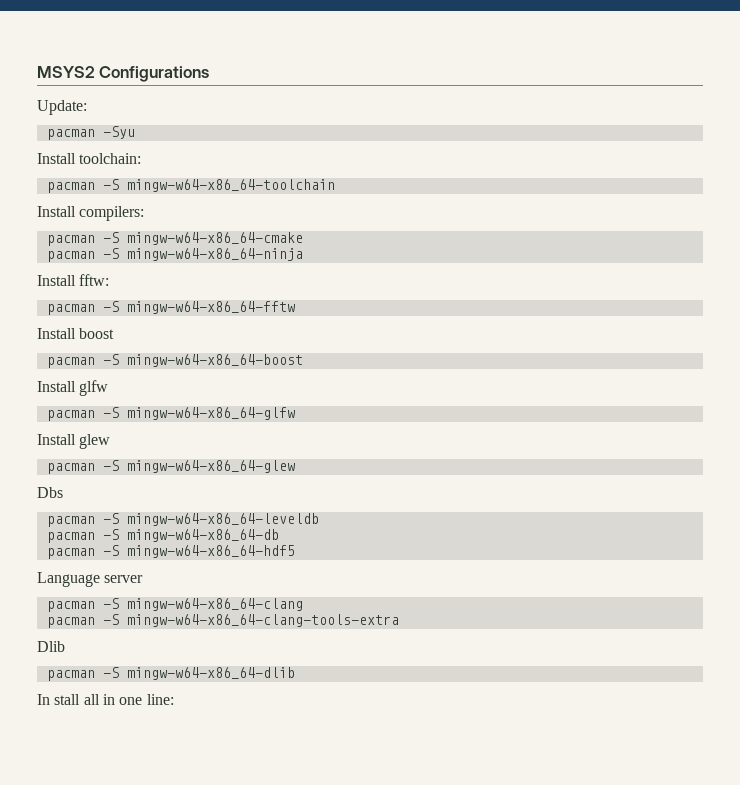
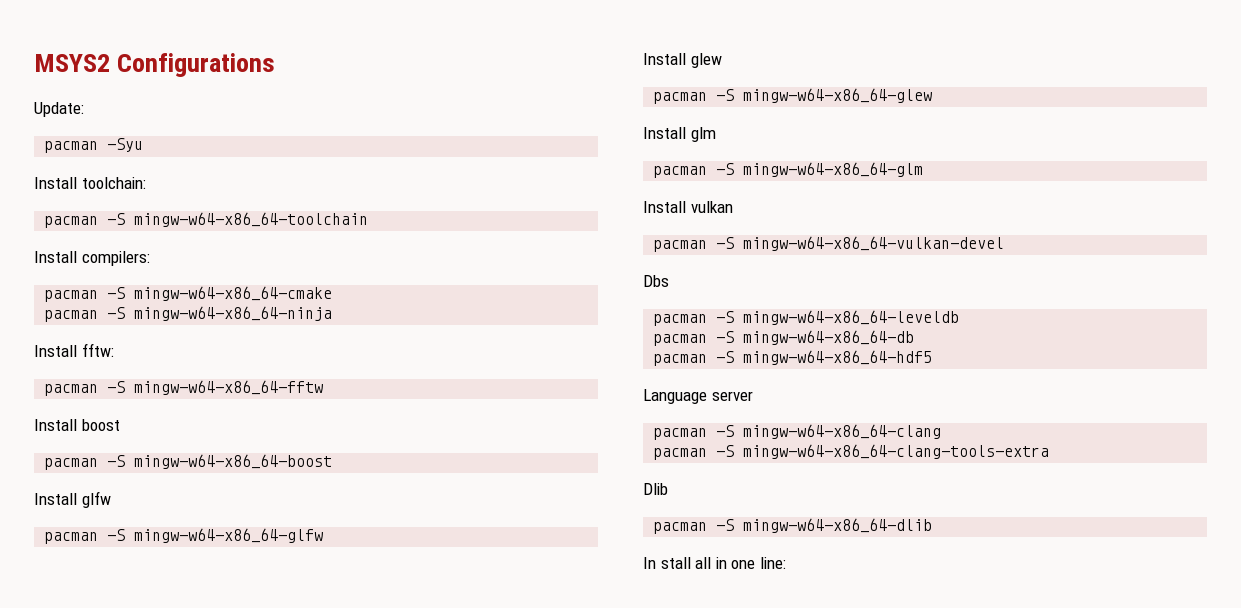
(295, 466) none -> [643,127,716,142] [653,162,924,178] [643,201,733,213] [653,236,1005,252] // Install glm // pacman -S mingw-w64-x86_64-glm // Install vulkan // pacman -S mingw-w64-x86_64-vulkan-devel

